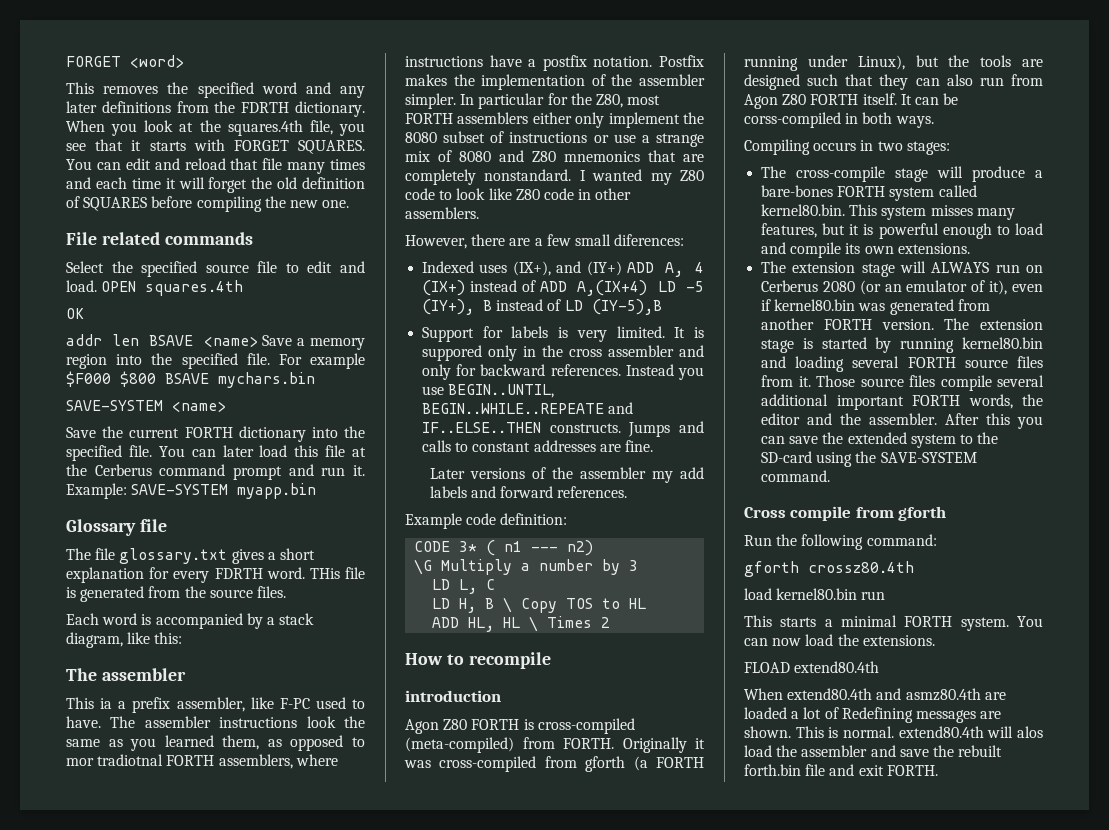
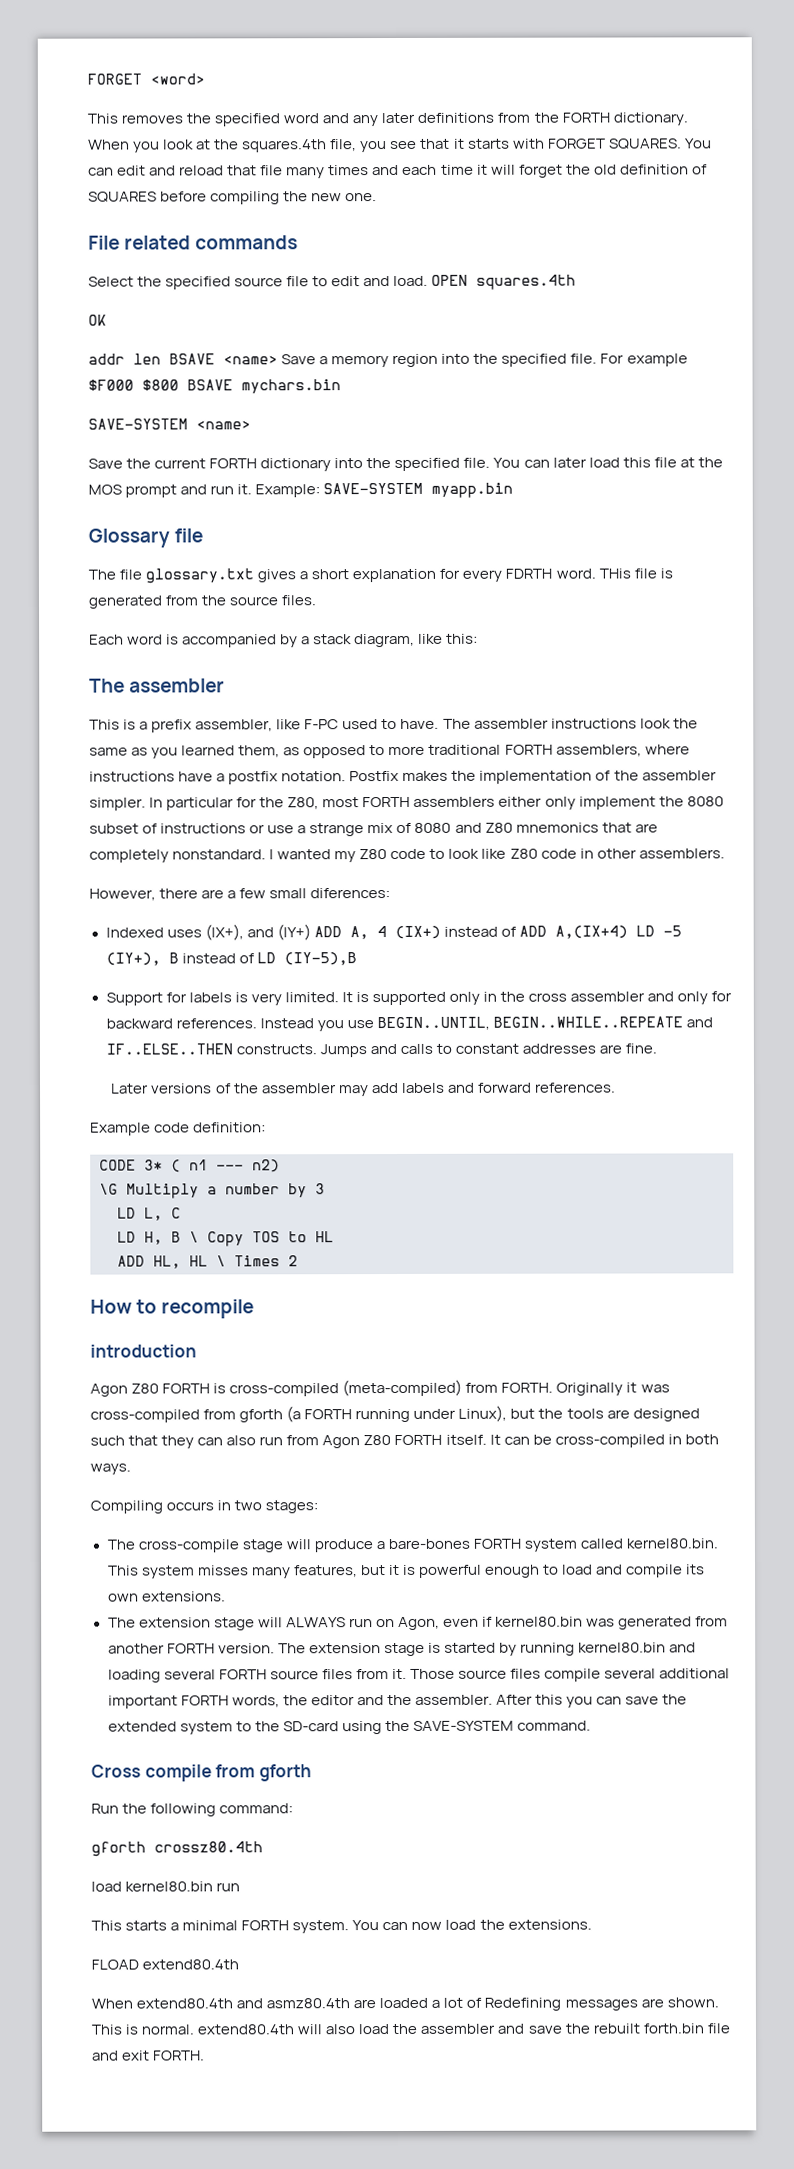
[241,102,290,113] FDRTH -> [561,112,610,123] FORTH
[94,464,226,476] Cerberus command -> [88,484,122,495] MOS
[100,698,113,709] ia -> [123,719,137,730] is
[66,754,164,766] mor tradiotnal -> [388,744,502,756] more traditional
[422,345,483,361] suppored -> [371,991,446,1006] supported
[651,471,673,483] my -> [338,1085,369,1097] may
[744,112,841,128] corss-compiled -> [554,1434,665,1448] cross-compiled
[761,280,1008,295] Cerberus 2080 (or an emulator of it), -> [397,1616,440,1631] Agon,
[1017,726,1043,738] alos -> [325,2024,356,2035] also

